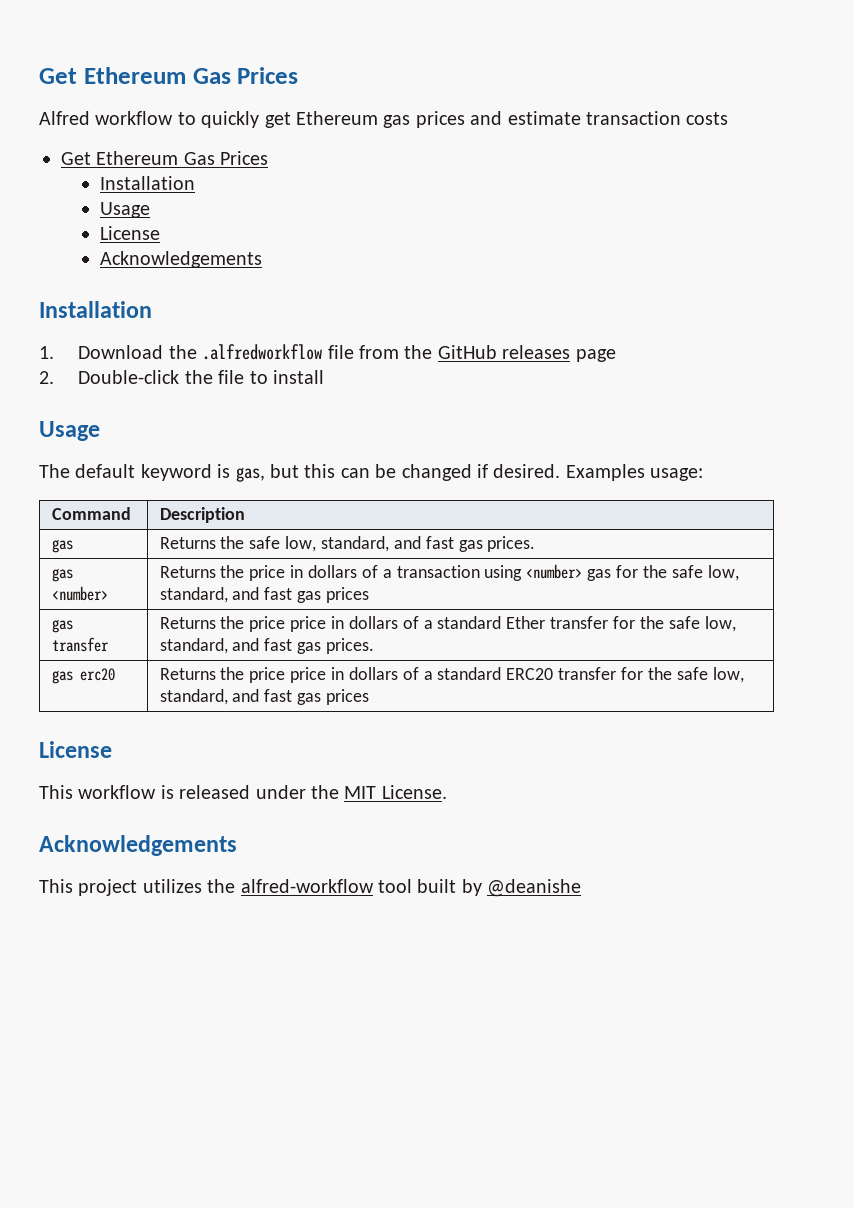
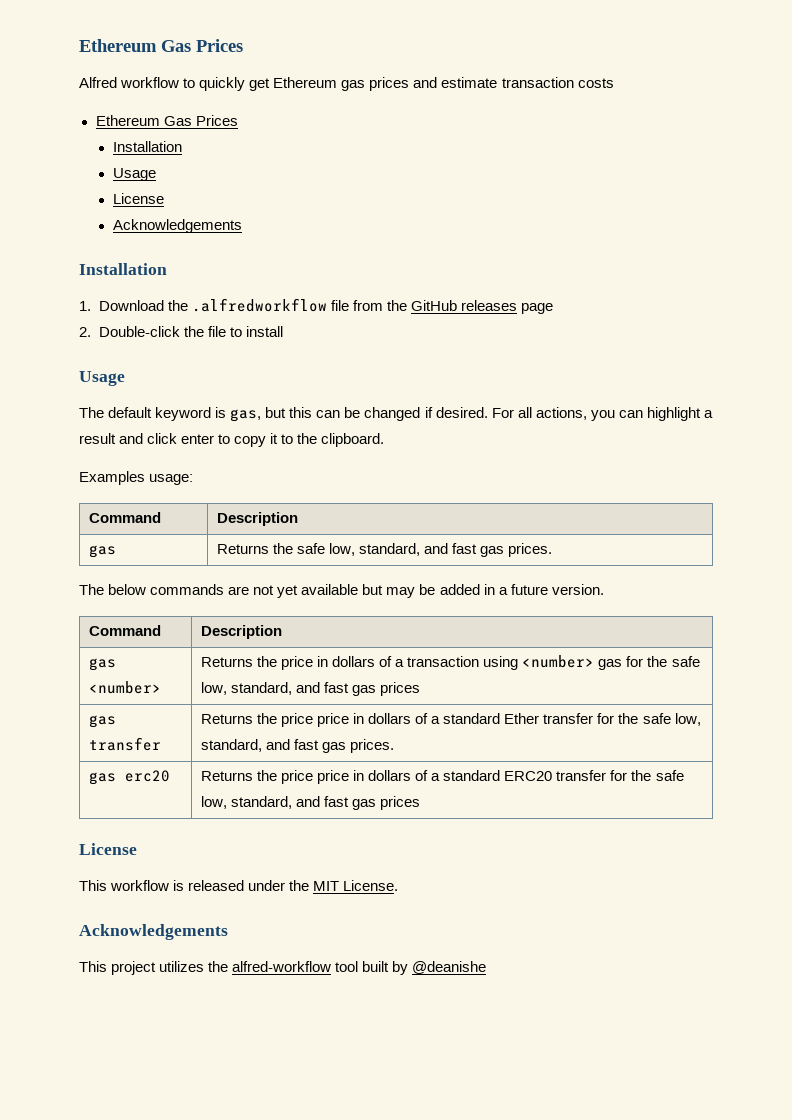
[39,68,77,84] Get -> (79, 45) none
[61,152,91,165] Get -> (614, 83) none
(561, 471) none -> [491,407,713,421] [79,433,385,447] For all actions, you can highlight a result and click enter to copy it to the clipboard. //
(536, 544) none -> [79,584,604,598] [88,625,161,636] [200,625,282,639] // The below commands are not yet available but may be added in a future version. // Command | Description

